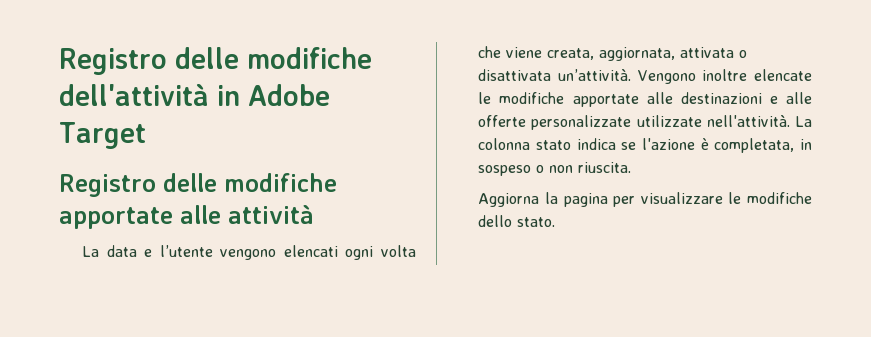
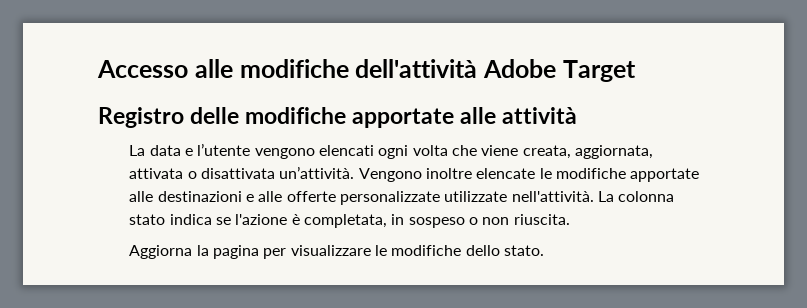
[59,47,239,75] Registro delle -> [97,59,233,78] Accesso alle
[217,85,240,106] in -> (478, 68) none

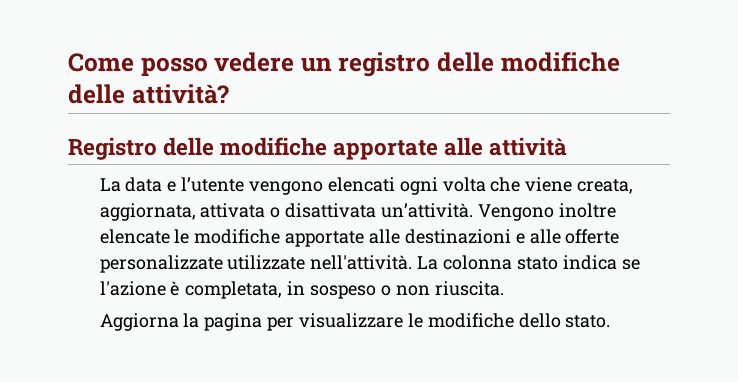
[97,59,636,82] Accesso alle modifiche dell'attività Adobe Target -> [68,52,620,77] [68,84,229,104] Come posso vedere un registro delle modifiche delle attività?

